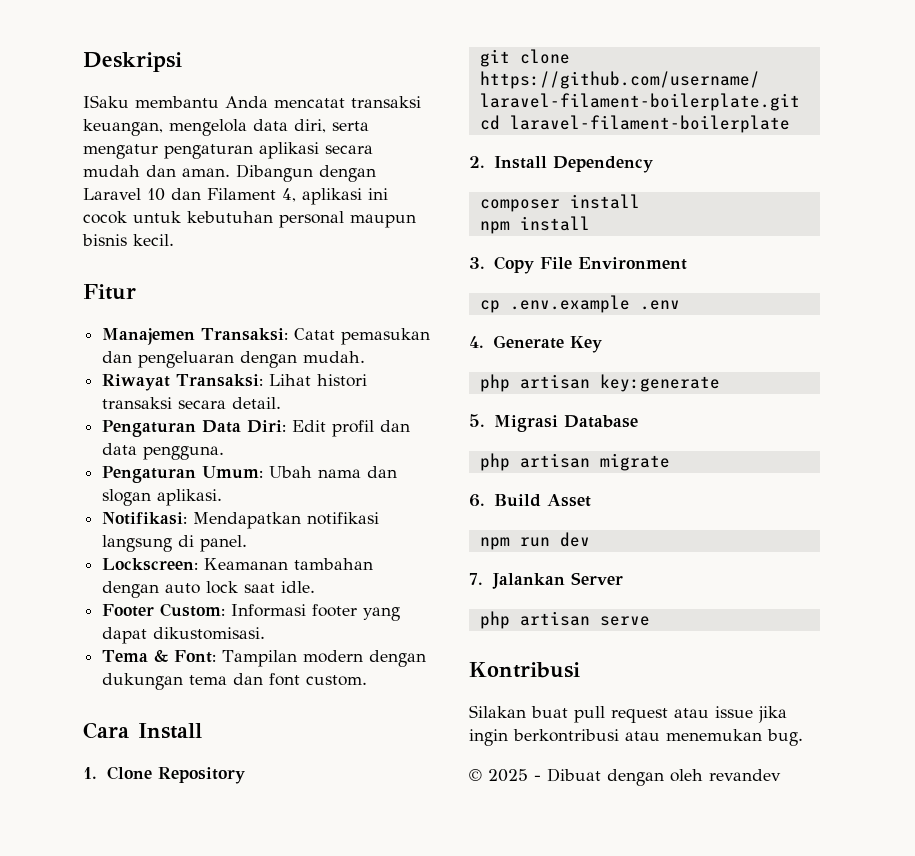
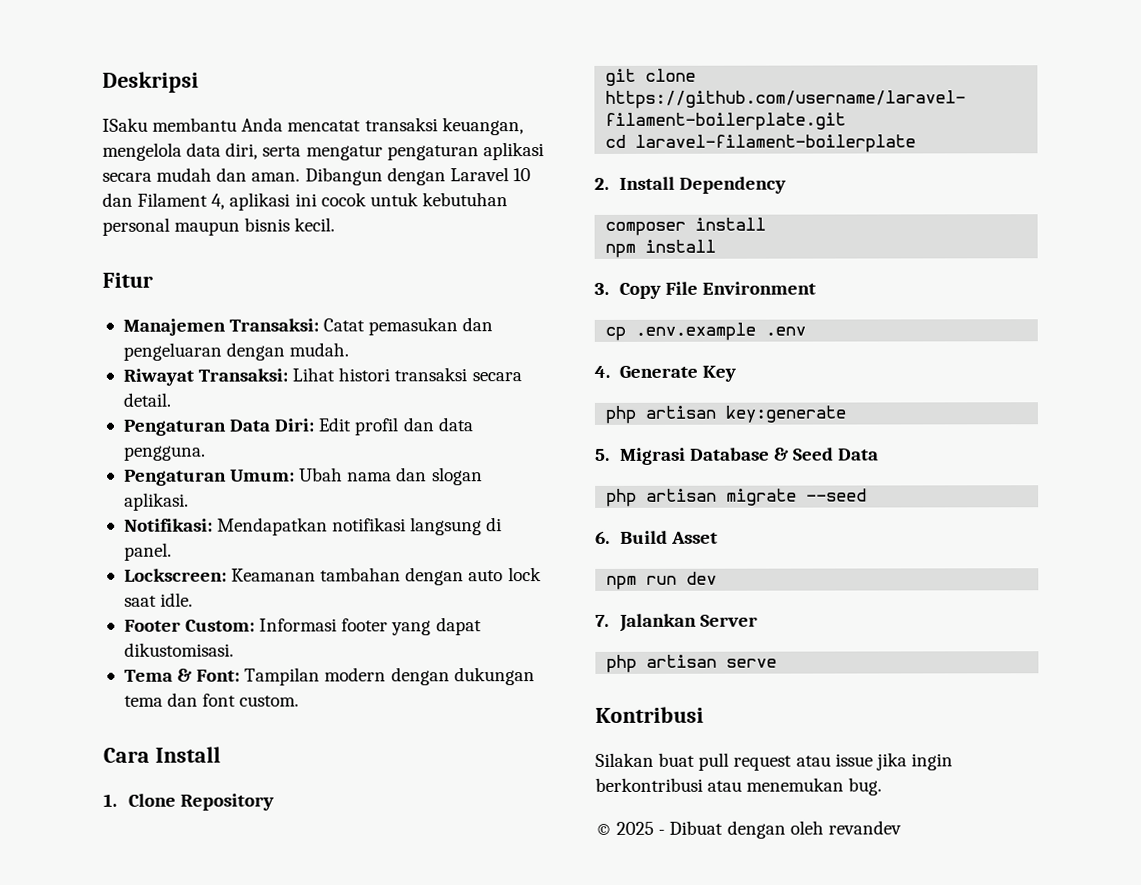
(638, 421) none -> [774,447,880,461] & Seed Data
(670, 462) none -> [806,488,868,502] --seed

